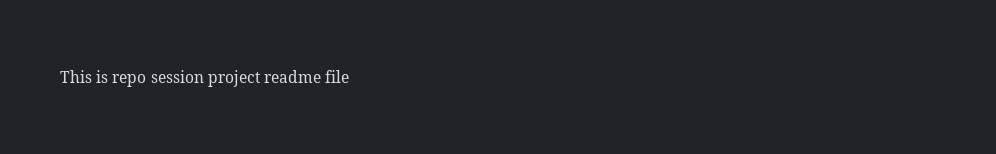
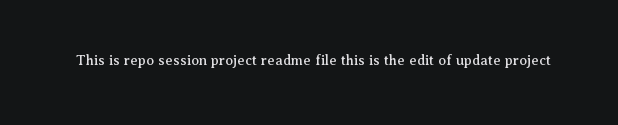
(350, 76) none -> [341,54,552,68] this is the edit of update project

